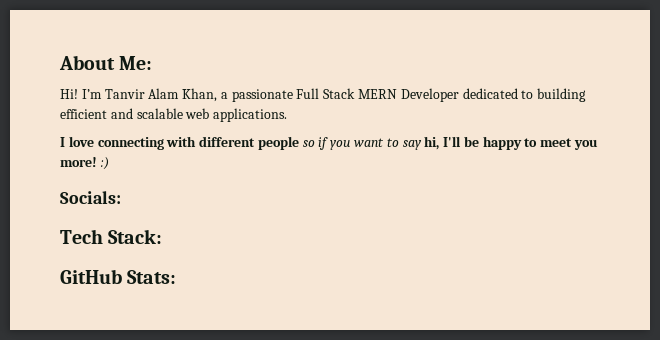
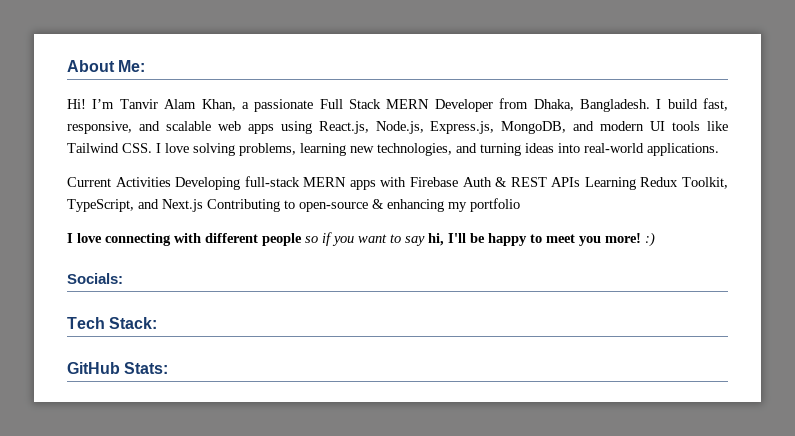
[462,88,587,102] [60,108,288,122] dedicated to building efficient and scalable web applications. -> [499,98,728,112] [67,121,729,134] [67,143,719,156] [67,176,728,190] [67,198,520,212] from Dhaka, Bangladesh. I build fast, responsive, and scalable web apps using React.js, Node.js, Express.js, MongoDB, and modern UI tools like Tailwind CSS. I love solving problems, learning new technologies, and turning ideas into real-world applications. // Current Activities Developing full-stack MERN apps with Firebase Auth & REST APIs Learning Redux Toolkit, TypeScript, and Next.js Contributing to open-source & enhancing my portfolio

